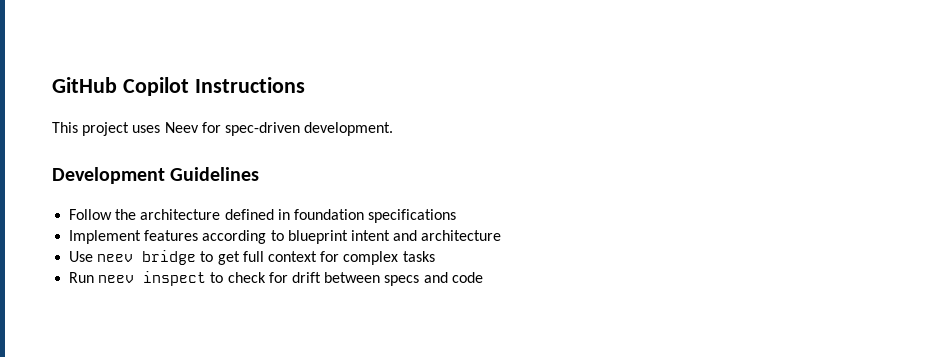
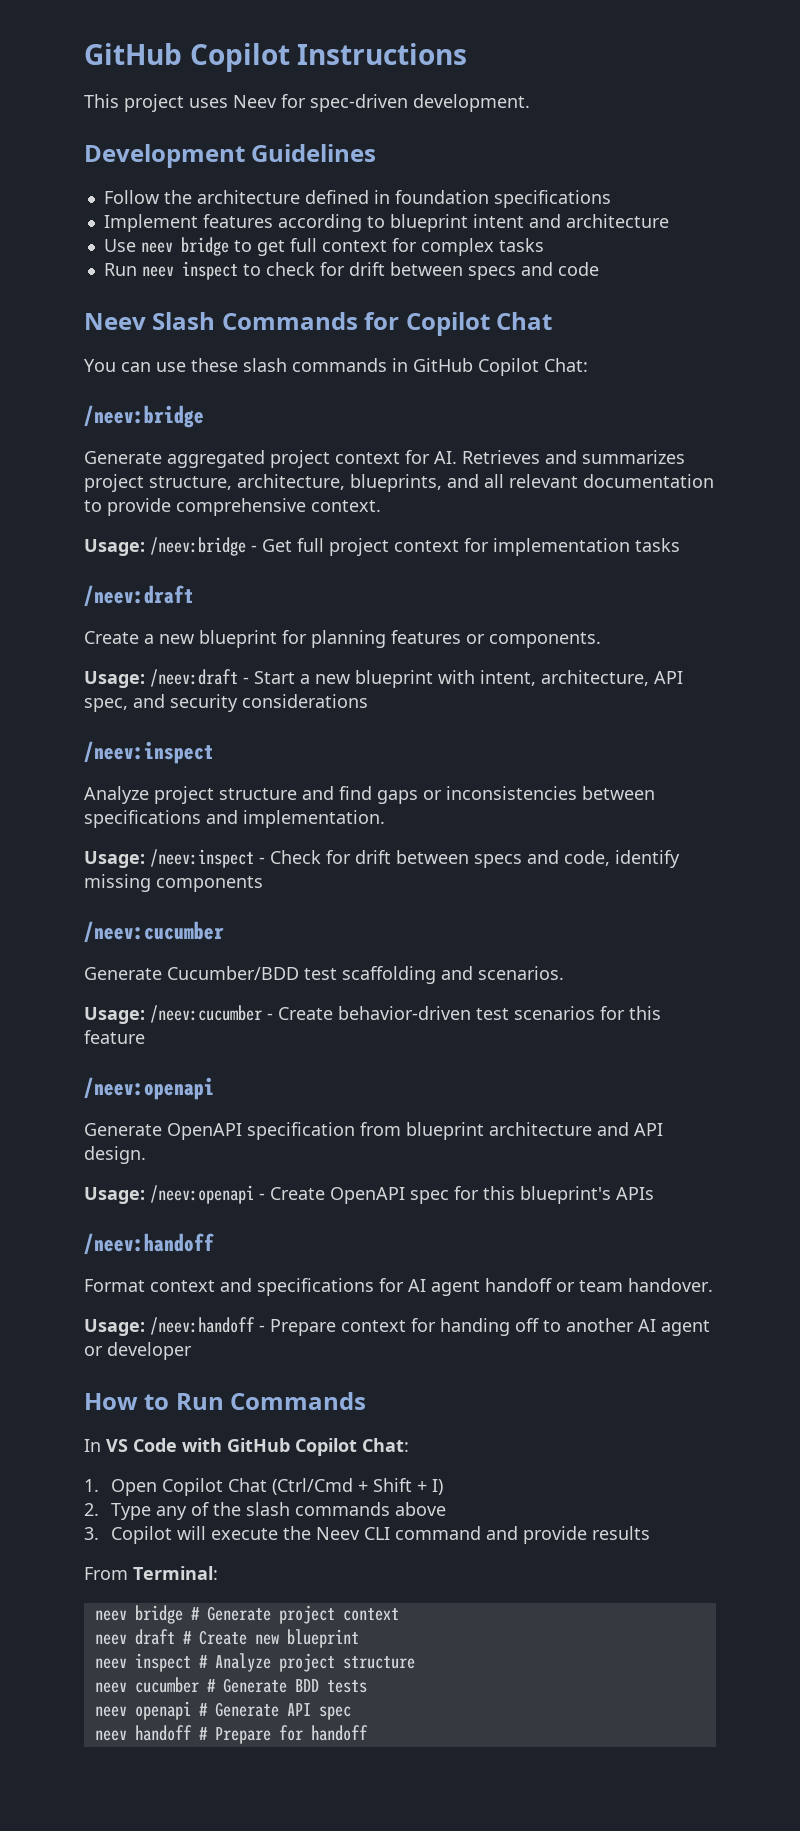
(483, 277) none -> [84,312,553,336] [84,358,588,376] [84,405,204,428] [84,450,685,468] [84,474,714,492] [84,498,381,516] [84,537,680,556] [84,585,194,607] [84,630,601,648] [84,669,683,688] [84,694,368,712] [84,741,214,764] [84,786,655,804] [84,810,385,828] [84,849,680,868] [84,874,263,892] [84,921,224,943] [84,966,564,984] [84,1005,661,1024] [84,1030,145,1044] [84,1077,214,1100] [84,1122,663,1140] [84,1146,146,1164] [84,1185,654,1204] [84,1233,214,1255] [84,1278,713,1296] [84,1317,710,1336] [84,1342,192,1360] [84,1392,367,1410] [84,1438,409,1456] [84,1478,443,1496] [84,1502,446,1520] [84,1526,650,1544] [84,1566,218,1580] [94,1605,399,1624] [94,1629,359,1648] [94,1653,415,1672] [94,1677,367,1693] [94,1701,351,1720] [94,1725,368,1744] // Neev Slash Commands for Copilot Chat // You can use these slash commands in GitHub Copilot Chat: // /neev:bridge // Generate aggregated project context for AI. Retrieves and summarizes project structure, architecture, blueprints, and all relevant documentation to provide comprehensive context. // Usage: /neev:bridge - Get full project context for implementation tasks // /neev:draft // Create a new blueprint for planning features or components. // Usage: /neev:draft - Start a new blueprint with intent, architecture, API spec, and security considerations // /neev:inspect // Analyze project structure and find gaps or inconsistencies between specifications and implementation. // Usage: /neev:inspect - Check for drift between specs and code, identify missing components // /neev:cucumber // Generate Cucumber/BDD test scaffolding and scenarios. // Usage: /neev:cucumber - Create behavior-driven test scenarios for this feature // /neev:openapi // Generate OpenAPI specification from blueprint architecture and API design. // Usage: /neev:openapi - Create OpenAPI spec for this blueprint's APIs // /neev:handoff // Format context and specifications for AI agent handoff or team handover. // Usage: /neev:handoff - Prepare context for handing off to another AI agent or developer // How to Run Commands // In VS Code with GitHub Copilot Chat: // 1. Open Copilot Chat (Ctrl/Cmd + Shift + I) // 2. Type any of the slash commands above // 3. Copilot will execute the Neev CLI command and provide results // From Terminal: // neev bridge # Generate project context // neev draft # Create new blueprint // neev inspect # Analyze project structure // neev cucumber # Generate BDD tests // neev openapi # Generate API spec // neev handoff # Prepare for handoff

